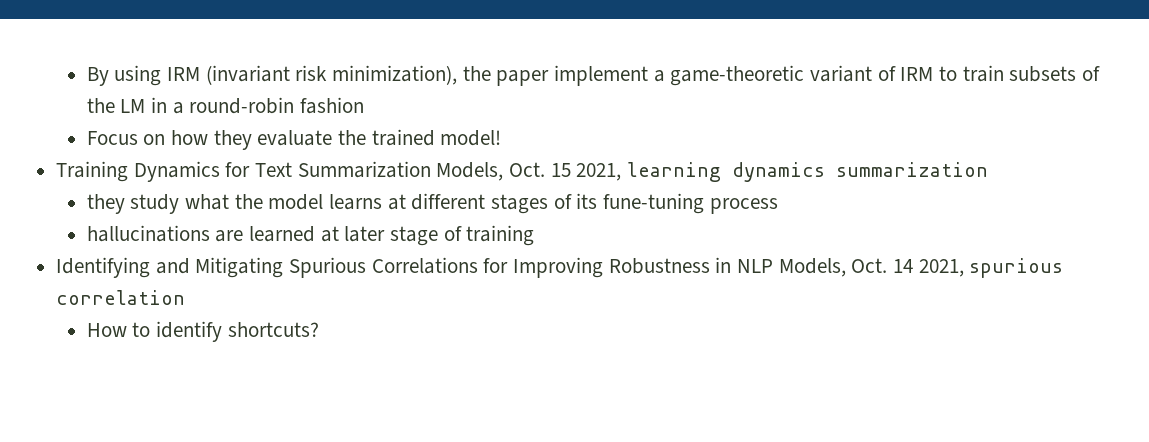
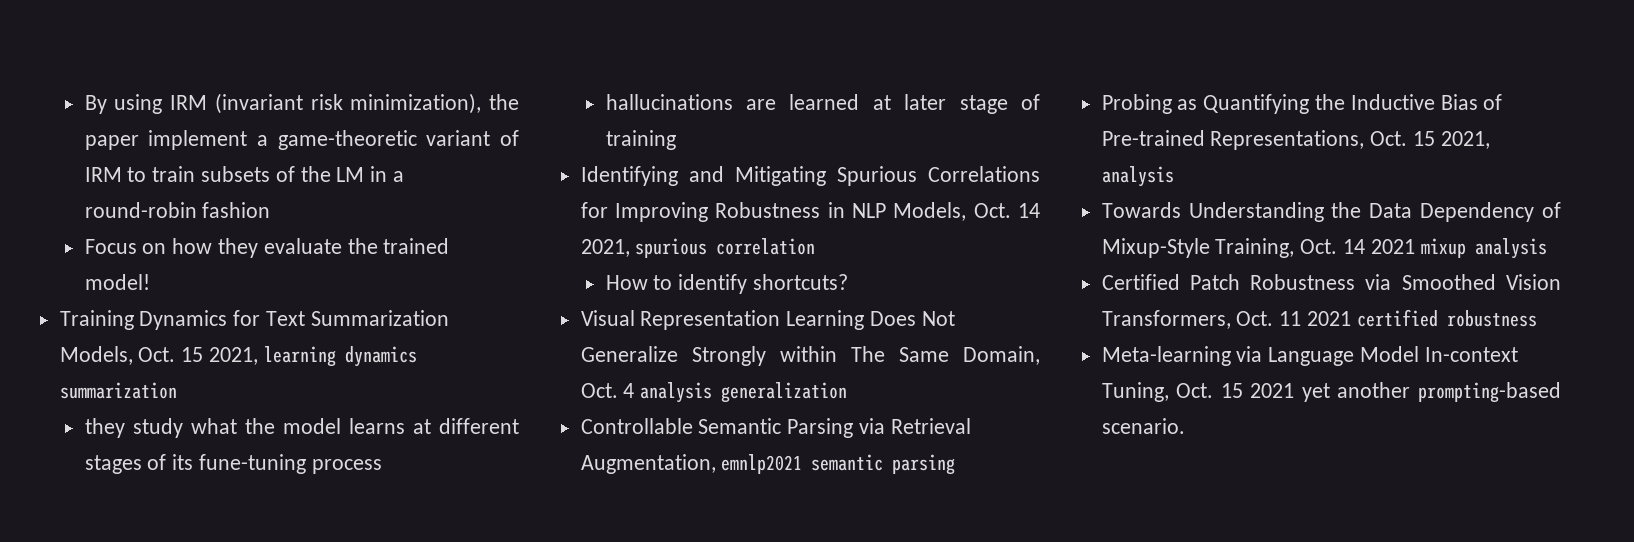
(319, 329) none -> [580,310,955,330] [580,346,1040,366] [580,382,848,403] [580,418,971,438] [580,454,956,475] [1101,94,1503,114] [1101,130,1490,150] [1101,166,1174,187] [1101,202,1561,222] [1101,238,1547,259] [1101,274,1561,290] [1101,309,1537,329] [1101,346,1518,366] [1101,382,1561,403] [1101,418,1185,434] // Visual Representation Learning Does Not Generalize Strongly within The Same Domain, Oct. 4 analysis generalization // Controllable Semantic Parsing via Retrieval Augmentation, emnlp2021 semantic parsing // Probing as Quantifying the Inductive Bias of Pre-trained Representations, Oct. 15 2021, analysis // Towards Understanding the Data Dependency of Mixup-Style Training, Oct. 14 2021 mixup analysis // Certified Patch Robustness via Smoothed Vision Transformers, Oct. 11 2021 certified robustness // Meta-learning via Language Model In-context Tuning, Oct. 15 2021 yet another prompting-based scenario.

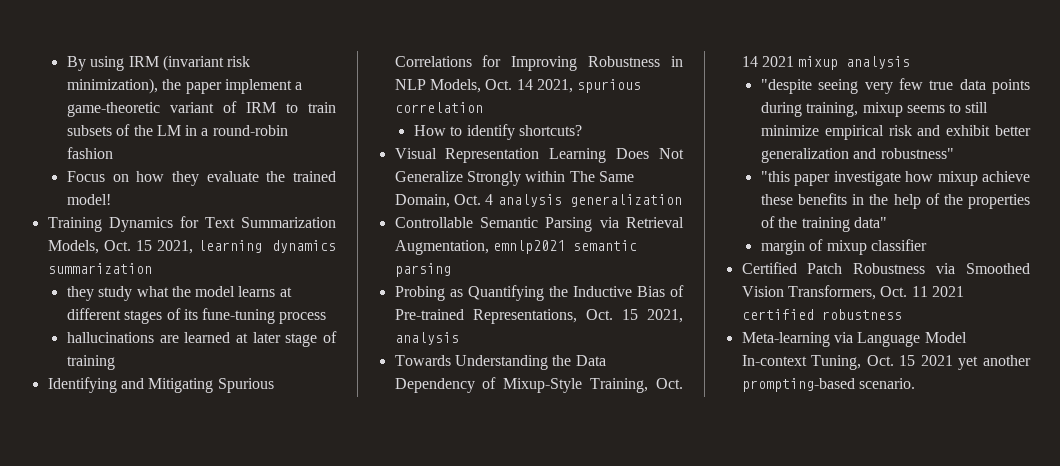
(1547, 248) none -> [760,78,1030,94] [760,102,989,117] [760,125,1031,140] [760,148,954,163] [760,171,1030,186] [760,193,1030,209] [760,216,887,232] [760,239,927,255] // "despite seeing very few true data points during training, mixup seems to still minimize empirical risk and exhibit better generalization and robustness" // "this paper investigate how mixup achieve these benefits in the help of the properties of the training data" // margin of mixup classifier

